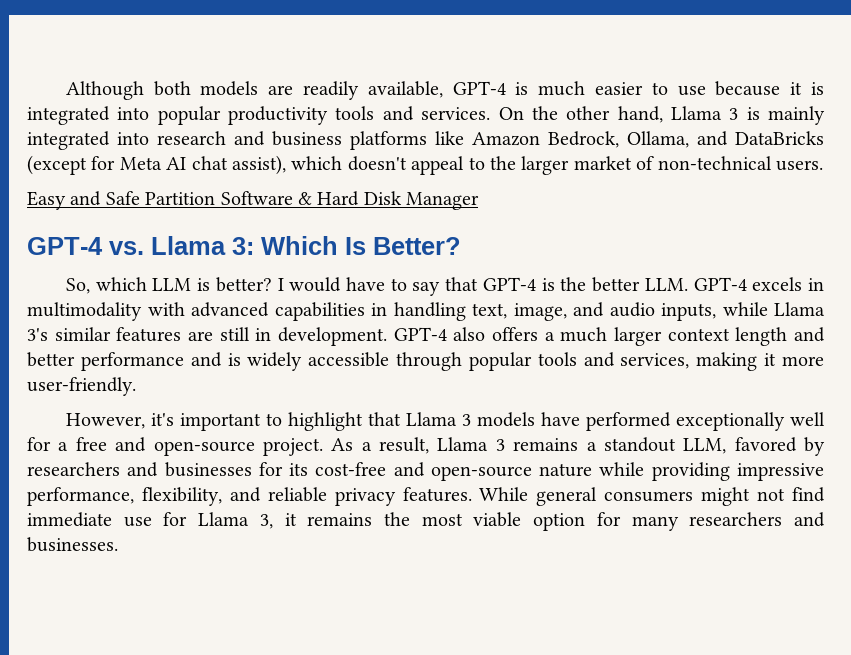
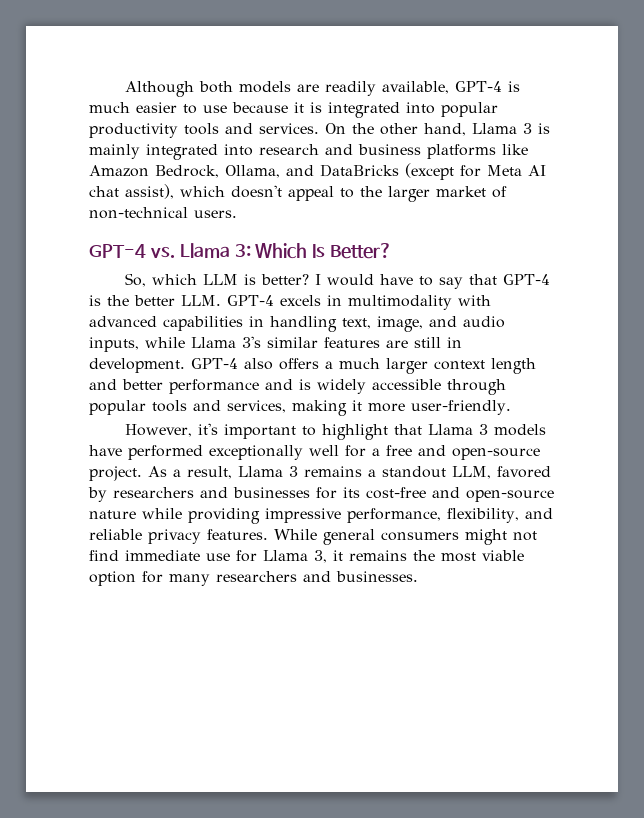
[27,191,480,210] // Easy and Safe Partition Software & Hard Disk Manager -> (237, 214) none

